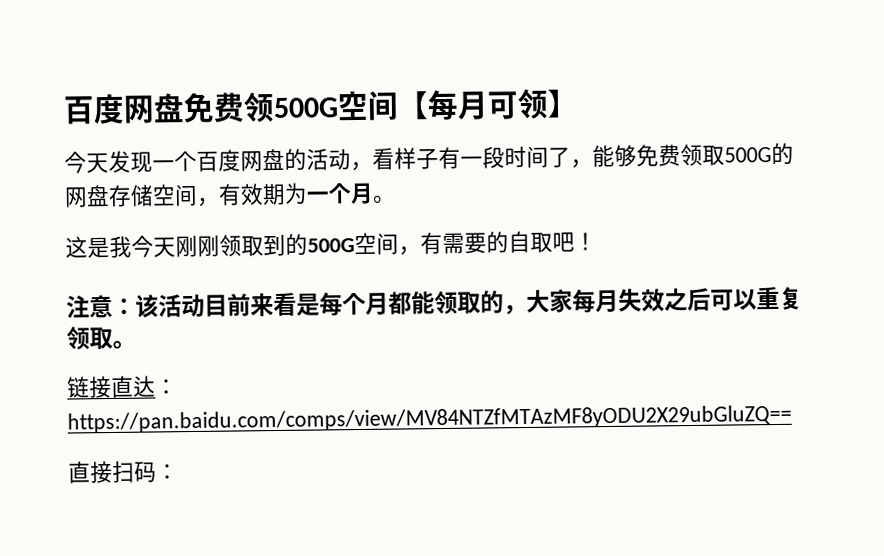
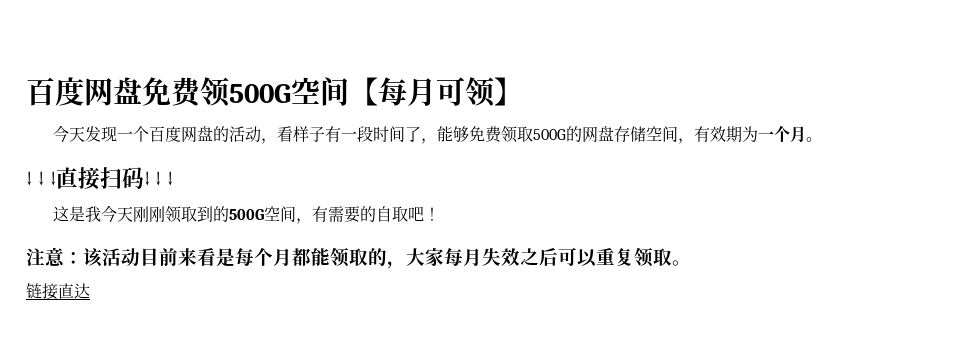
(396, 199) none -> [26,167,174,190] // ↓ ↓ ↓直接扫码↓ ↓ ↓
[155,379,178,395] [67,404,792,434] [68,460,179,484] ：https://pan.baidu.com/comps/view/MV84NTZfMTAzMF8yODU2X29ubGluZQ== // 直接扫码： -> (90, 291) none

